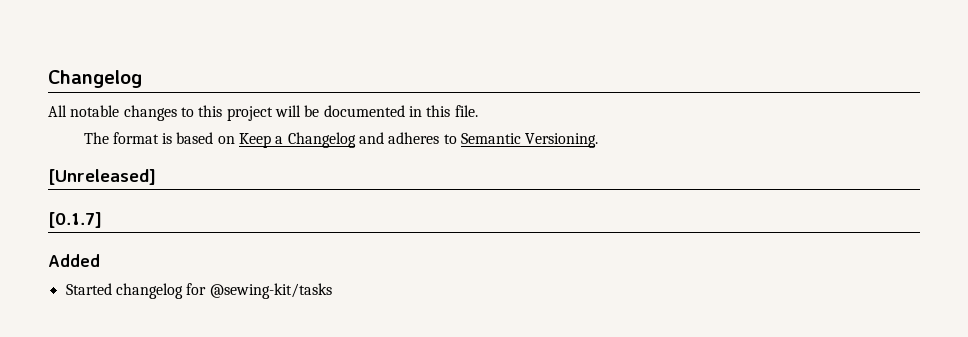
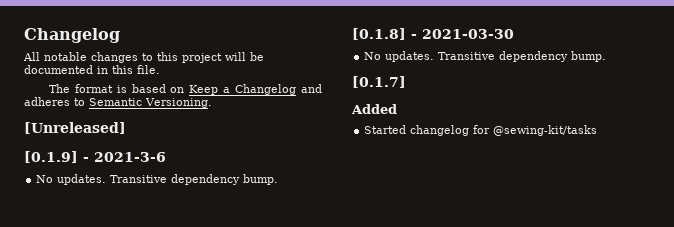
(156, 177) none -> [24,151,166,163] [36,174,279,185] [352,28,514,40] [364,51,607,62] // [0.1.9] - 2021-3-6 // No updates. Transitive dependency bump. // [0.1.8] - 2021-03-30 // No updates. Transitive dependency bump.

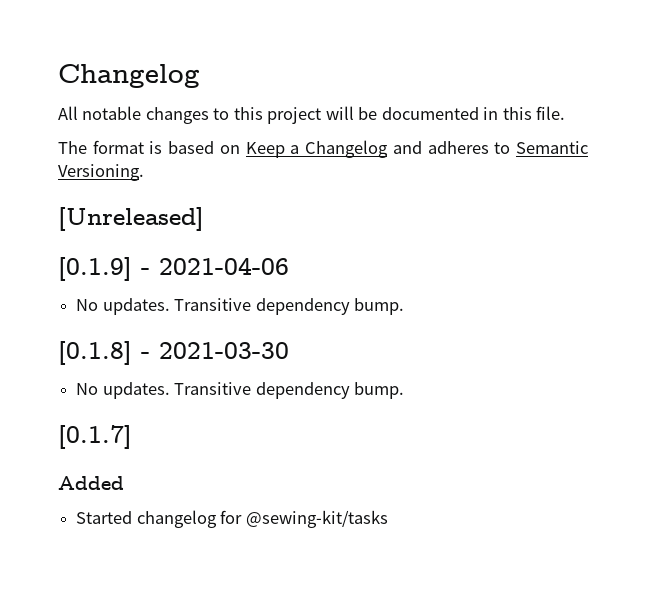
[94,152,166,162] 2021-3-6 -> [159,257,289,275] 2021-04-06

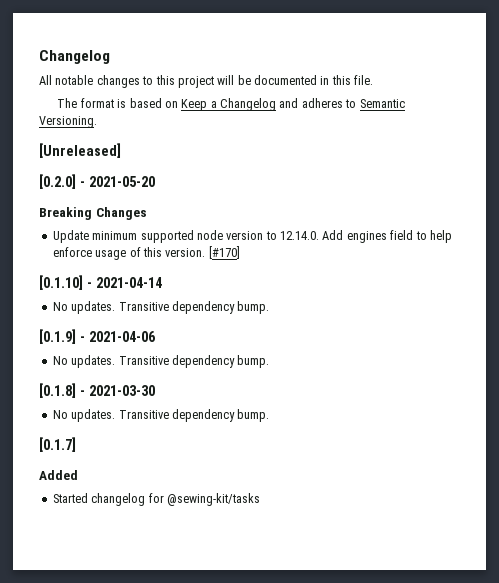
(204, 219) none -> [39,174,155,189] [39,207,147,220] [52,230,452,243] [52,246,240,260] [39,275,162,290] [52,301,270,314] // [0.2.0] - 2021-05-20 // Breaking Changes // Update minimum supported node version to 12.14.0. Add engines field to help enforce usage of this version. [#170] // [0.1.10] - 2021-04-14 // No updates. Transitive dependency bump.

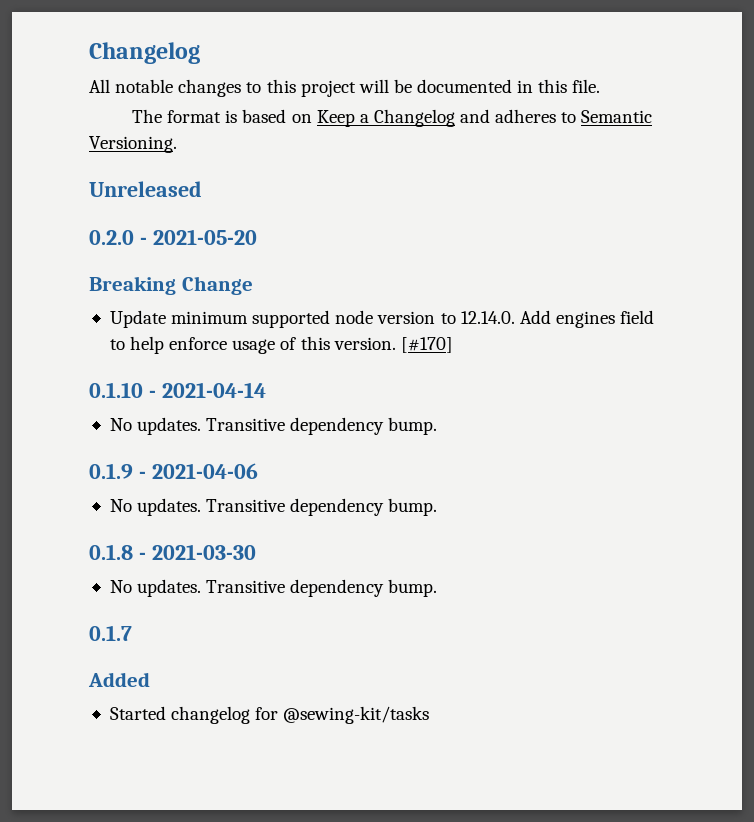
[39,143,121,158] [39,174,76,189] [Unreleased] // [0.2.0] -> [89,181,202,197] [89,230,134,245] Unreleased // 0.2.0
[95,207,147,220] Changes -> [181,276,253,295] Change
[39,275,83,290] [0.1.10] -> [89,382,143,398] 0.1.10
[39,329,76,344] [0.1.9] -> [89,463,133,479] 0.1.9
[39,383,76,398] [0.1.8] -> [89,544,133,560] 0.1.8
[39,437,76,452] [0.1.7] -> [89,625,132,641] 0.1.7

